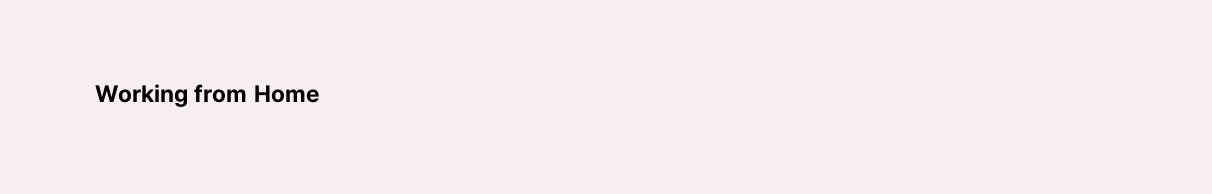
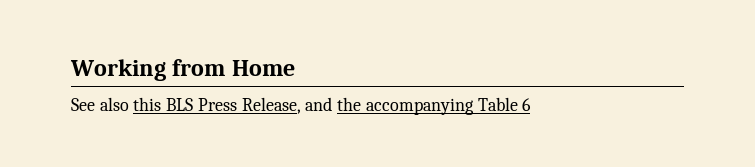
(320, 94) none -> [71,97,532,115] // See also this BLS Press Release, and the accompanying Table 6

